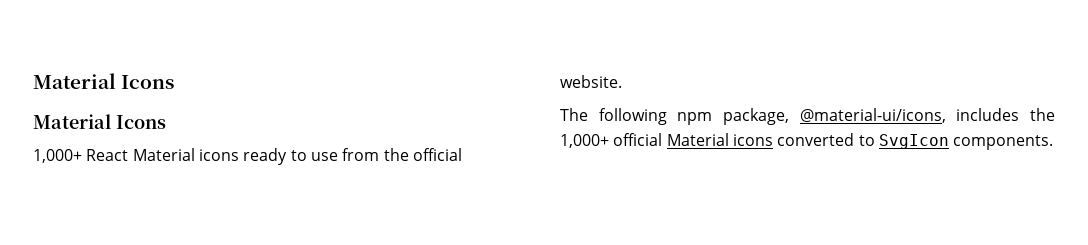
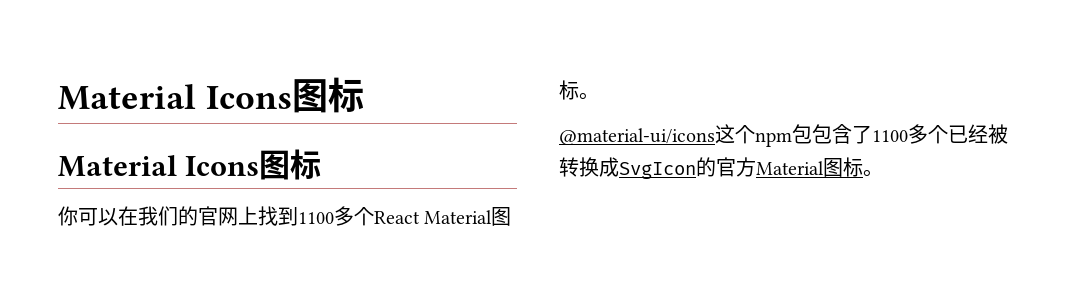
[33,73,175,89] [33,114,166,129] [33,148,462,165] [560,75,622,88] [560,108,1055,125] [560,133,1054,150] Material Icons // Material Icons // 1,000+ React Material icons ready to use from the official website. // The following npm package, @material-ui/icons, includes the 1,000+ official Material icons converted to SvgIcon components. -> [58,77,364,113] [58,149,322,180] [58,206,512,226] [559,80,599,100] [559,124,1008,147] [559,157,883,179] Material Icons图标 // Material Icons图标 // 你可以在我们的官网上找到1100多个React Material图标。 // @material-ui/icons这个npm包包含了1100多个已经被转换成SvgIcon的官方Material图标。

